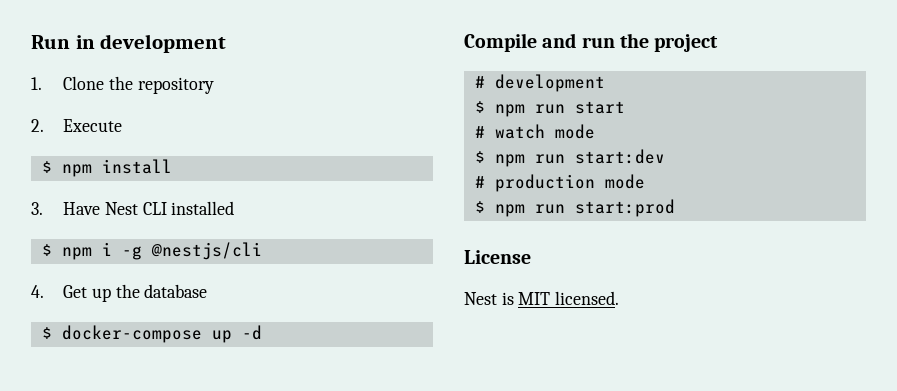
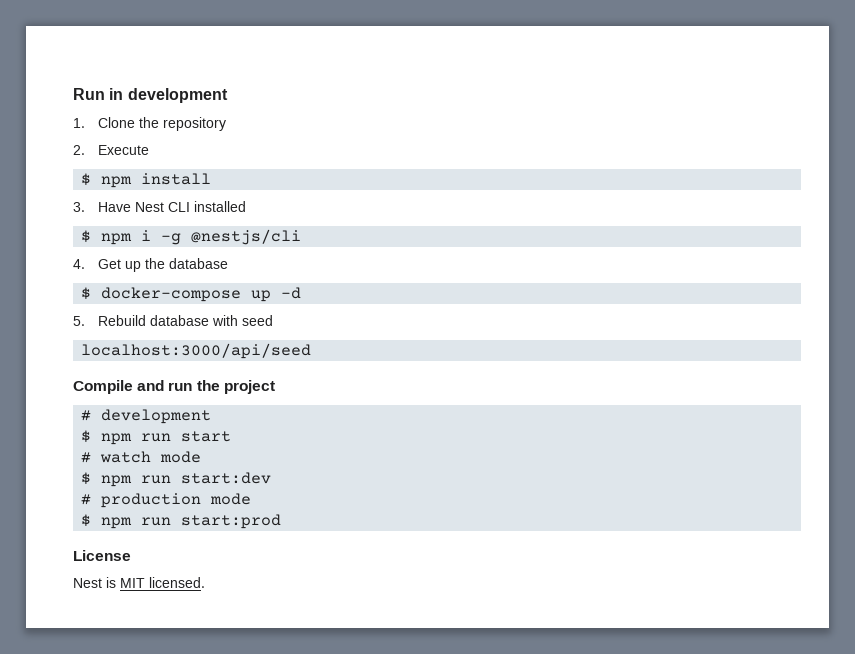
(262, 332) none -> [73,315,273,326] [81,343,312,359] // 5. Rebuild database with seed // localhost:3000/api/seed

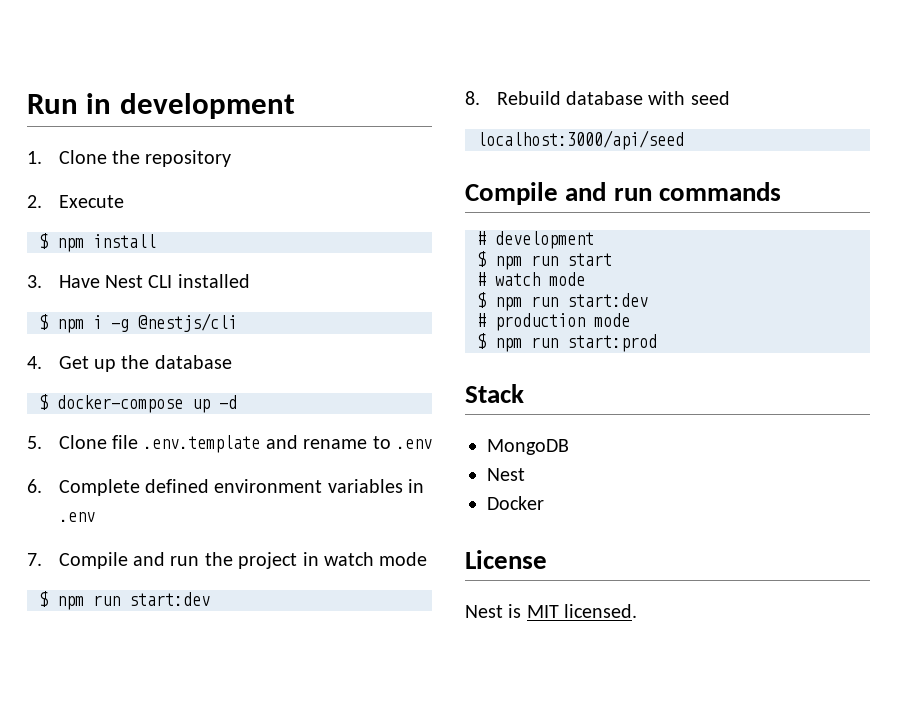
(85, 321) none -> [58,435,432,453] [27,479,425,496] [58,512,95,522] [27,552,428,569] [39,591,210,610] [465,91,480,105] Clone file .env.template and rename to .env // 6. Complete defined environment variables in .env // 7. Compile and run the project in watch mode // $ npm run start:dev // 8.
[196,380,275,394] the project -> [658,182,781,201] commands
(282, 521) none -> [465,384,524,403] [487,439,569,455] [487,468,525,481] [487,496,544,510] // Stack // MongoDB // Nest // Docker

